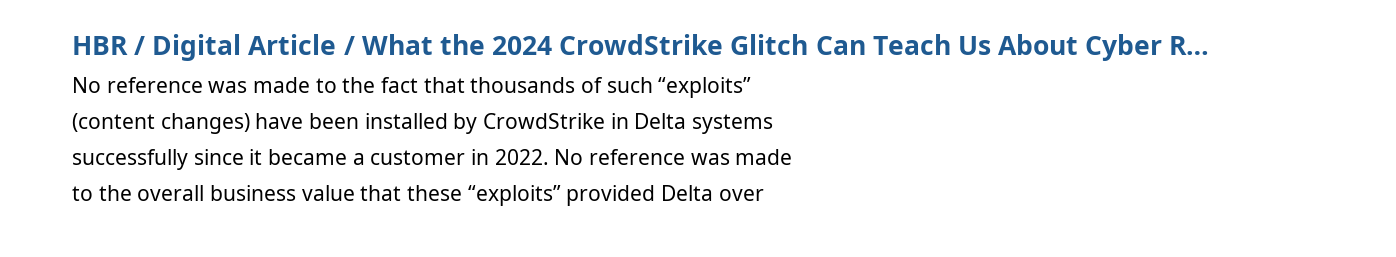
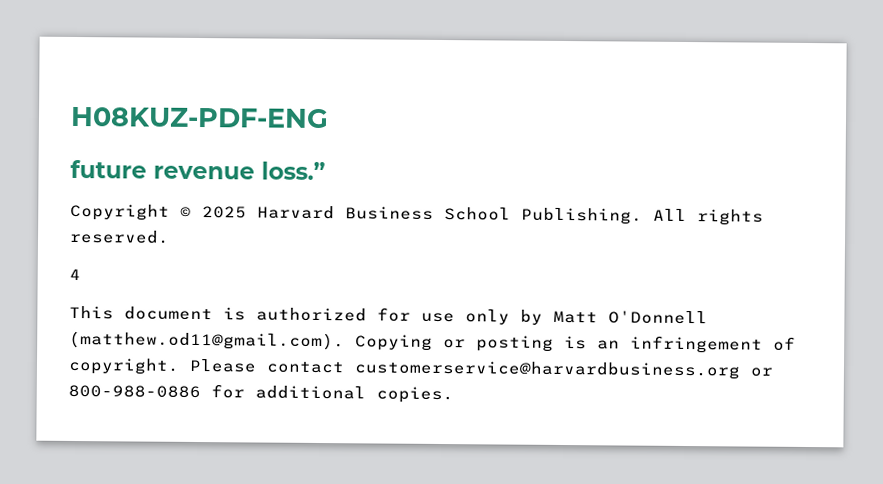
[72,34,1210,61] [72,77,752,98] [72,113,774,134] [72,149,793,170] [72,185,764,206] HBR / Digital Article / What the 2024 CrowdStrike Glitch Can Teach Us About Cyber R… // No reference was made to the fact that thousands of such “exploits” // (content changes) have been installed by CrowdStrike in Delta systems // successfully since it became a customer in 2022. No reference was made // to the overall business value that these “exploits” provided Delta over -> [70,106,329,129] [70,159,326,181] [70,203,764,226] [69,229,170,244] [69,268,81,281] [69,305,708,325] [69,330,796,354] [68,357,773,380] [68,384,454,404] H08KUZ-PDF-ENG // future revenue loss.” // Copyright © 2025 Harvard Business School Publishing. All rights reserved. // 4 // This document is authorized for use only by Matt O'Donnell (matthew.od11@gmail.com). Copying or posting is an infringement of copyright. Please contact customerservice@harvardbusiness.org or 800-988-0886 for additional copies.

